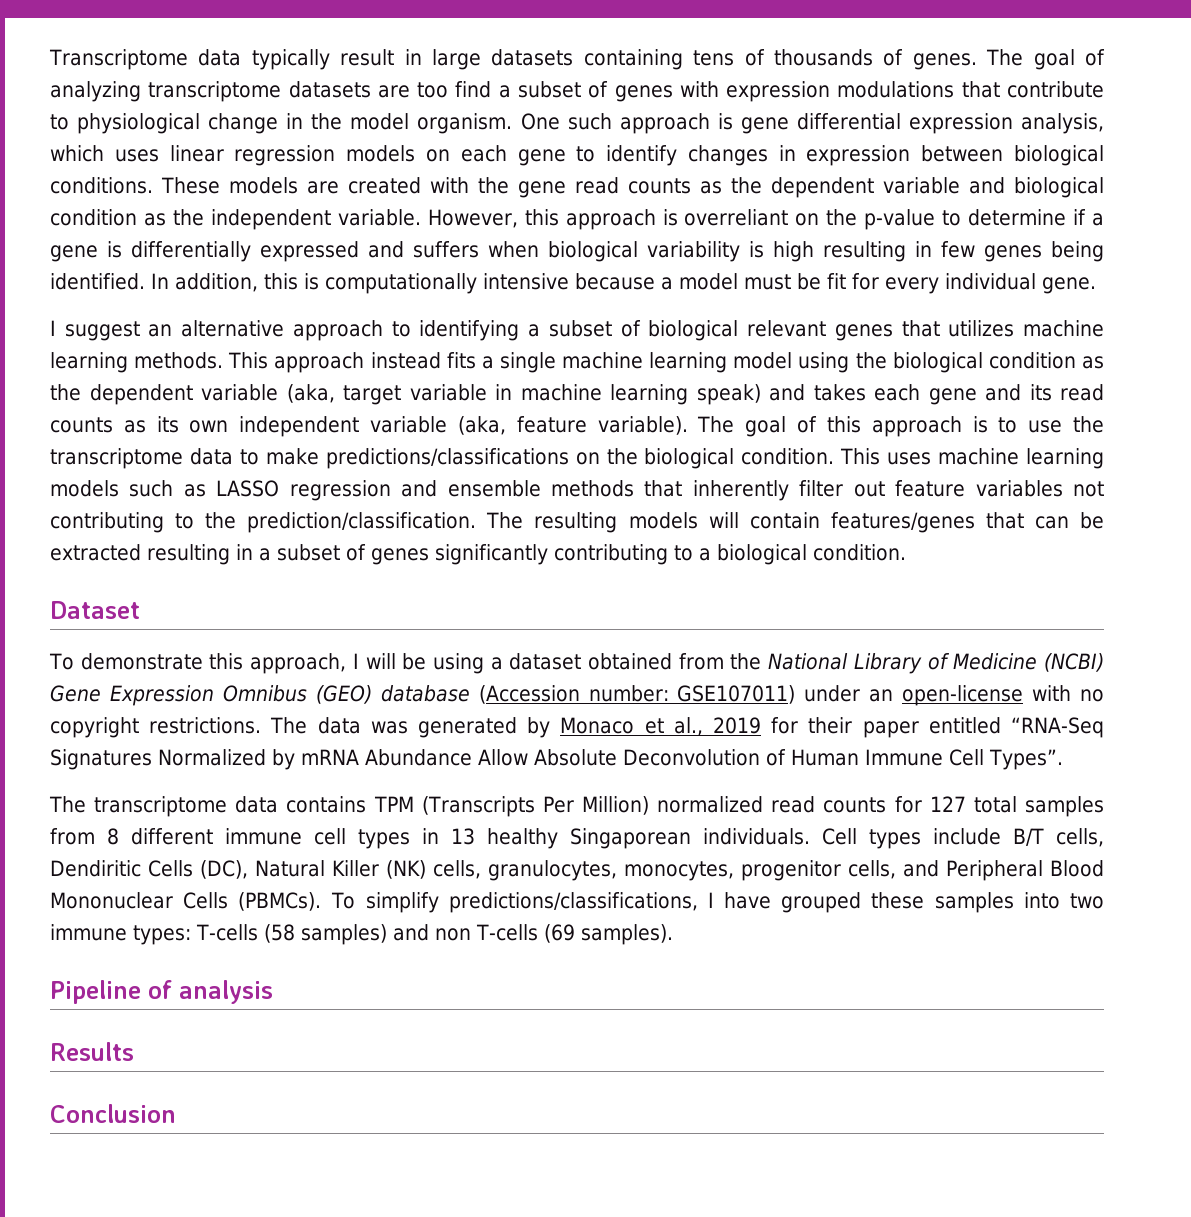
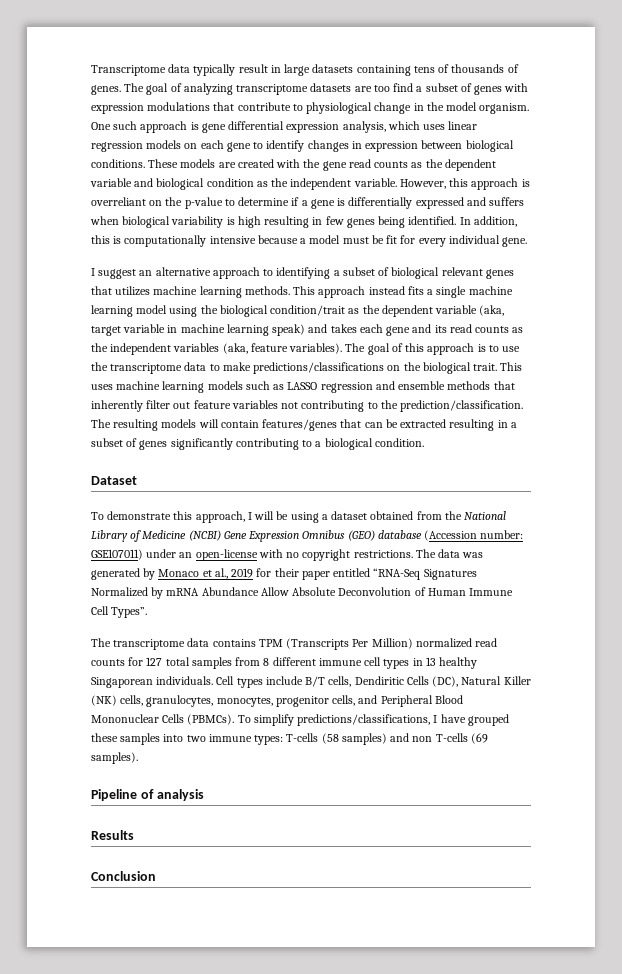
[988,352,1076,369] condition -> [270,305,346,316] condition/trait
[156,416,448,437] its own independent variable -> [91,343,220,355] the independent variables
[597,416,688,435] variable). -> [289,343,343,354] variables).
[741,448,835,465] condition. -> [473,363,498,371] trait.

